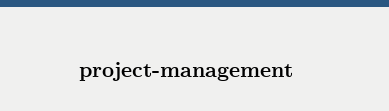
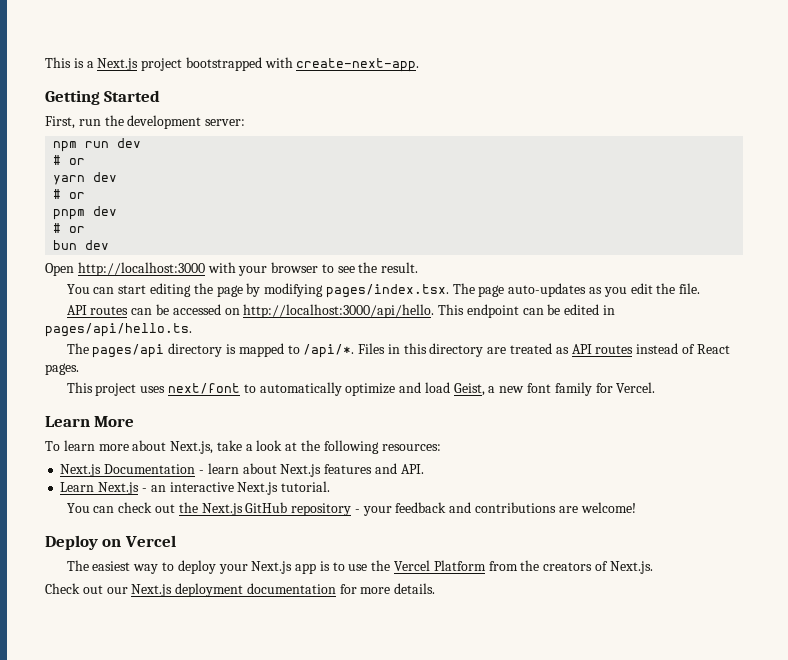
[79,62,293,81] project-management -> [45,57,420,72] [45,90,161,105] [45,115,246,129] [53,138,142,152] [53,155,86,165] [53,172,118,185] [53,189,86,199] [53,206,118,220] [53,223,86,233] [53,240,110,250] [45,262,419,276] [66,283,701,298] [66,304,615,318] [45,323,192,337] [66,343,730,358] [45,363,79,375] [66,382,656,396] [45,416,135,427] [45,440,441,454] [60,463,424,477] [60,481,331,495] [66,502,636,516] [45,535,176,550] [66,560,653,574] [45,583,436,597] This is a Next.js project bootstrapped with create-next-app. // Getting Started // First, run the development server: // npm run dev // # or // yarn dev // # or // pnpm dev // # or // bun dev // Open http://localhost:3000 with your browser to see the result. // You can start editing the page by modifying pages/index.tsx. The page auto-updates as you edit the file. // API routes can be accessed on http://localhost:3000/api/hello. This endpoint can be edited in pages/api/hello.ts. // The pages/api directory is mapped to /api/*. Files in this directory are treated as API routes instead of React pages. // This project uses next/font to automatically optimize and load Geist, a new font family for Vercel. // Learn More // To learn more about Next.js, take a look at the following resources: // Next.js Documentation - learn about Next.js features and API. // Learn Next.js - an interactive Next.js tutorial. // You can check out the Next.js GitHub repository - your feedback and contributions are welcome! // Deploy on Vercel // The easiest way to deploy your Next.js app is to use the Vercel Platform from the creators of Next.js. // Check out our Next.js deployment documentation for more details.

